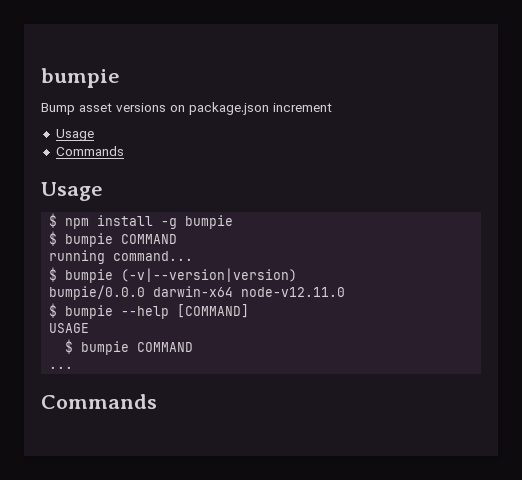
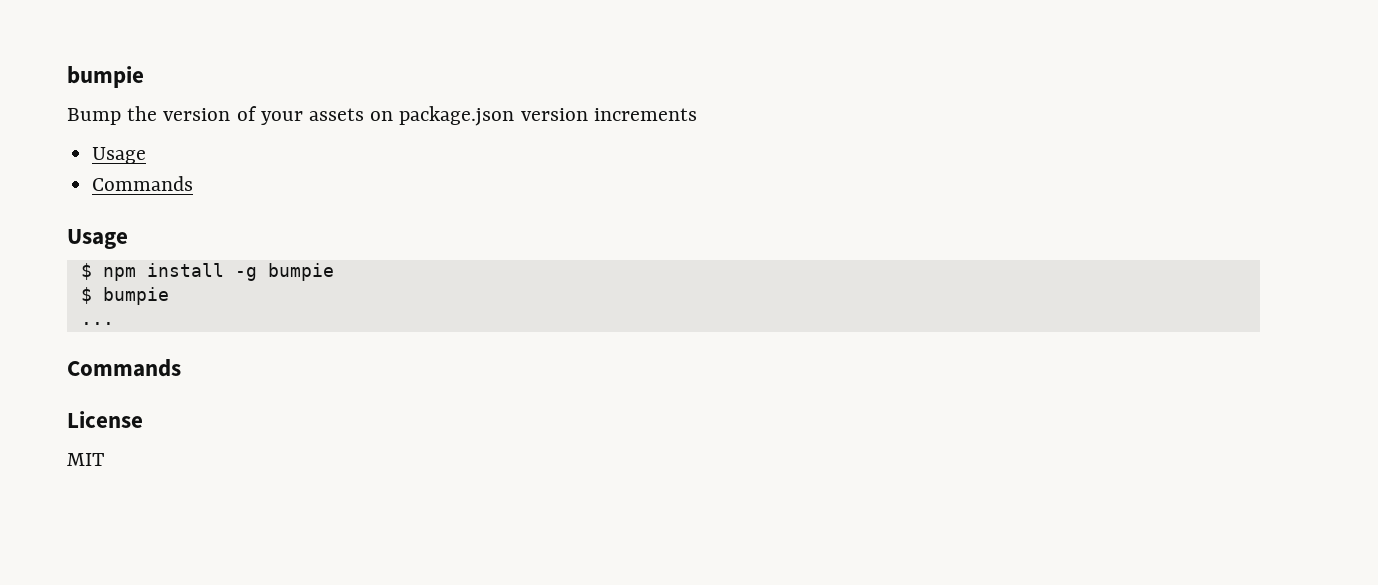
[79,102,332,115] asset versions on package.json increment -> [127,106,697,126] the version of your assets on package.json version increments
[121,234,178,244] [49,250,194,264] [49,267,298,283] [49,285,346,300] [49,303,250,319] [49,323,90,333] [65,339,194,355] COMMAND // running command... // $ bumpie (-v|--version|version) // bumpie/0.0.0 darwin-x64 node-v12.11.0 // $ bumpie --help [COMMAND] // USAGE // $ bumpie COMMAND -> (169, 296) none
(157, 401) none -> [67,411,143,428] [67,453,104,466] // License // MIT

